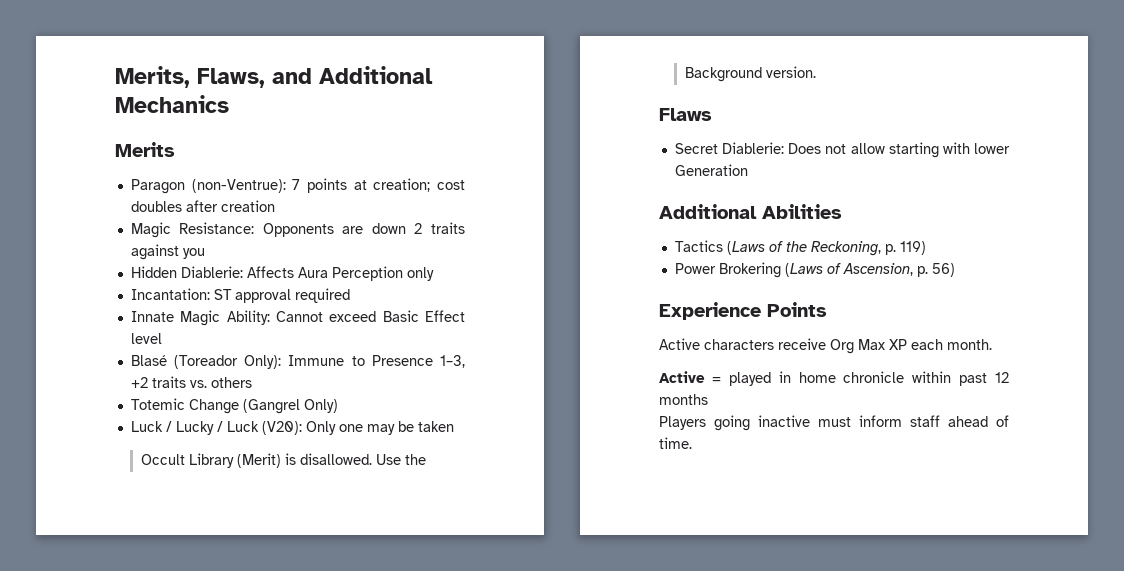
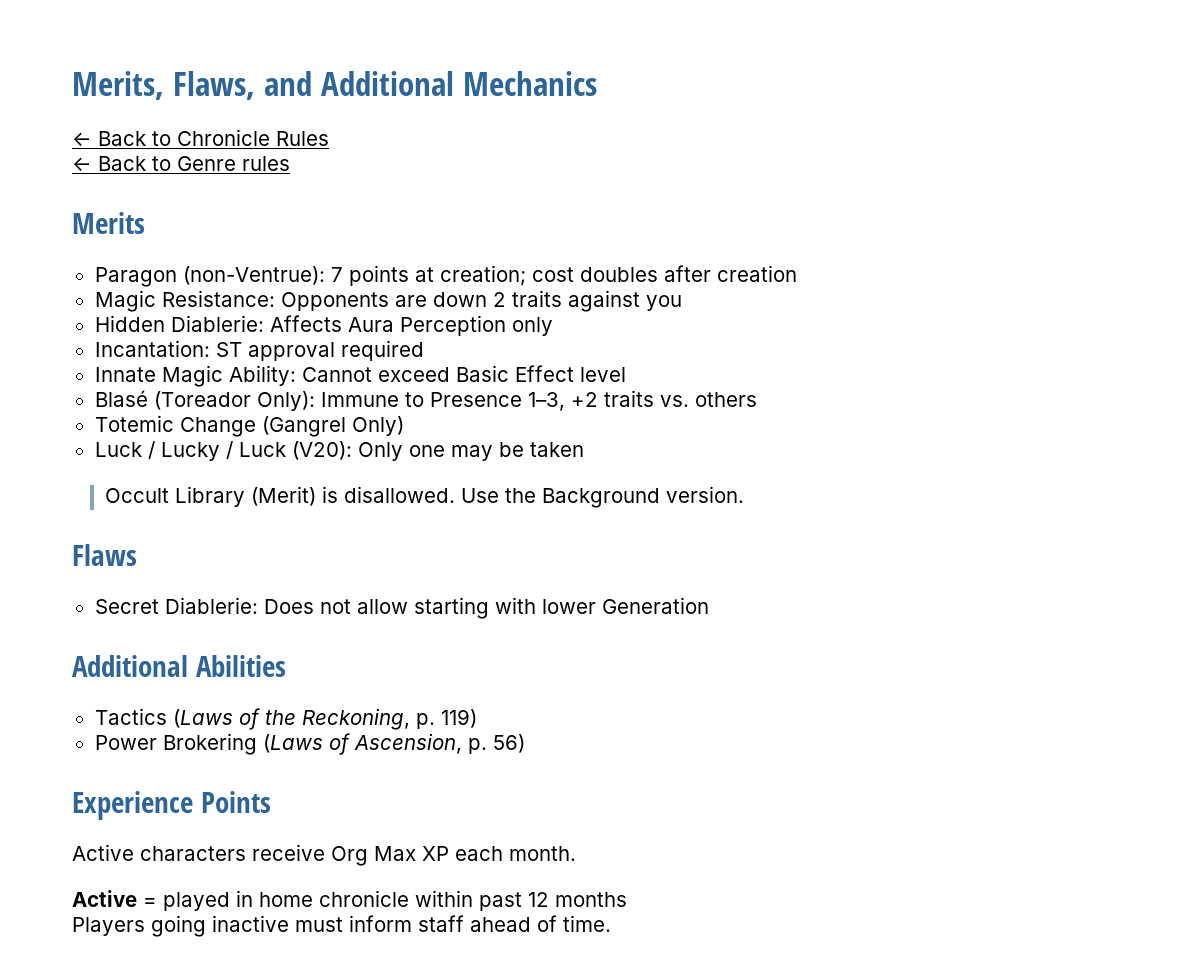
(229, 104) none -> [72,129,329,146] [72,156,290,171] // ← Back to Chronicle Rules // ← Back to Genre rules

